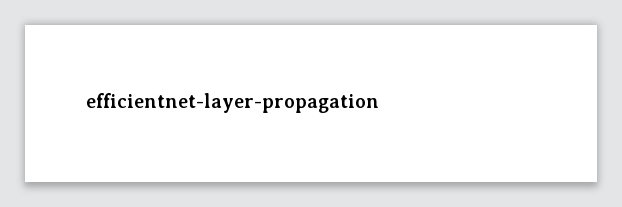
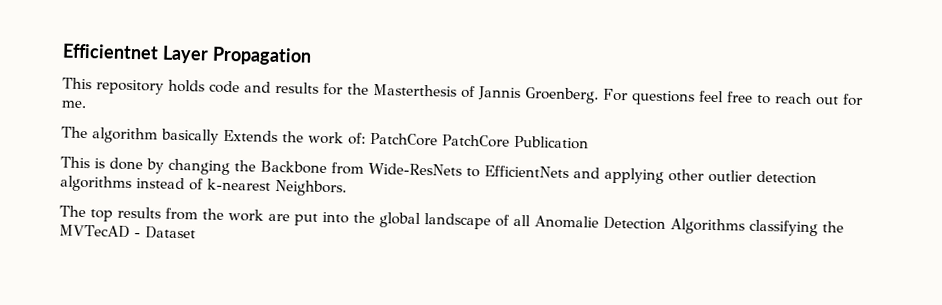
[86,93,379,113] efficientnet-layer-propagation -> [62,43,312,66] [62,77,863,107] [61,100,86,109] [61,126,589,150] [60,156,817,185] [60,175,347,197] [59,205,844,237] [59,224,196,240] Efficientnet Layer Propagation // This repository holds code and results for the Masterthesis of Jannis Groenberg. For questions feel free to reach out for me. // The algorithm basically Extends the work of: PatchCore PatchCore Publication // This is done by changing the Backbone from Wide-ResNets to EfficientNets and applying other outlier detection algorithms instead of k-nearest Neighbors. // The top results from the work are put into the global landscape of all Anomalie Detection Algorithms classifying the MVTecAD - Dataset

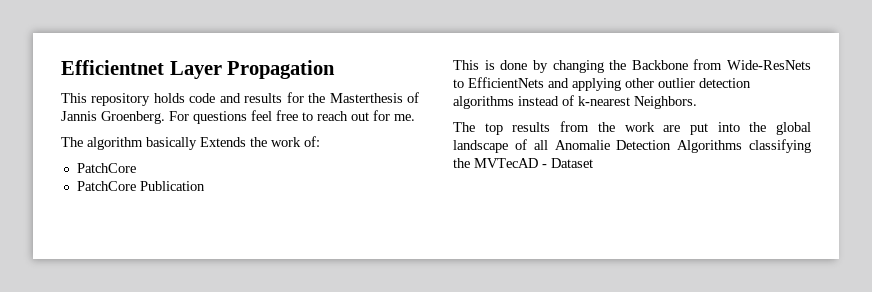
[370,132,438,147] PatchCore -> [76,163,136,173] // PatchCore //

